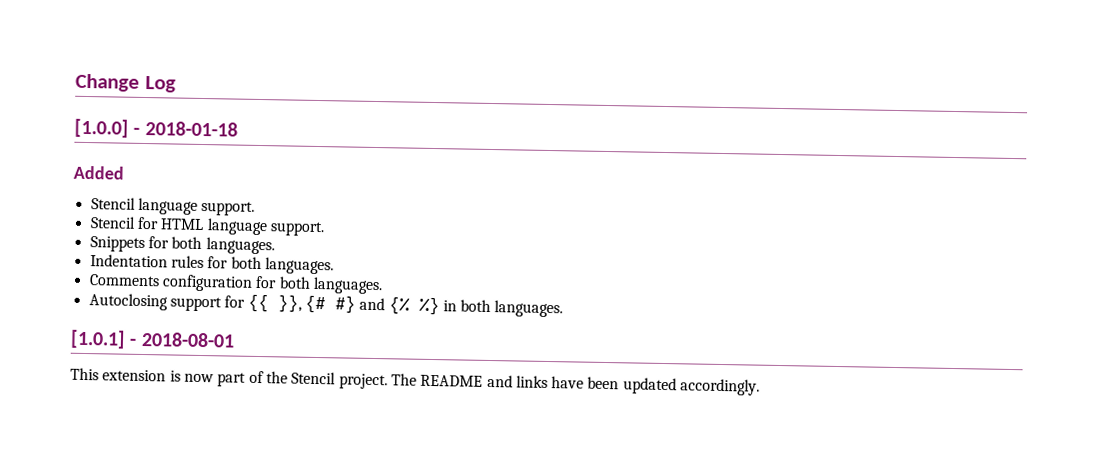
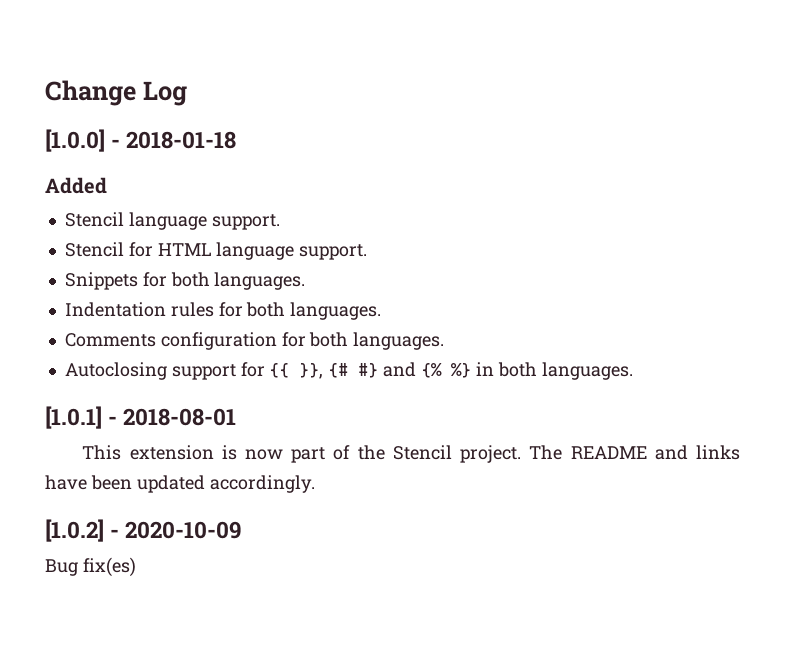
(761, 387) none -> [45,519,243,542] [45,557,136,577] // [1.0.2] - 2020-10-09 // Bug fix(es)

